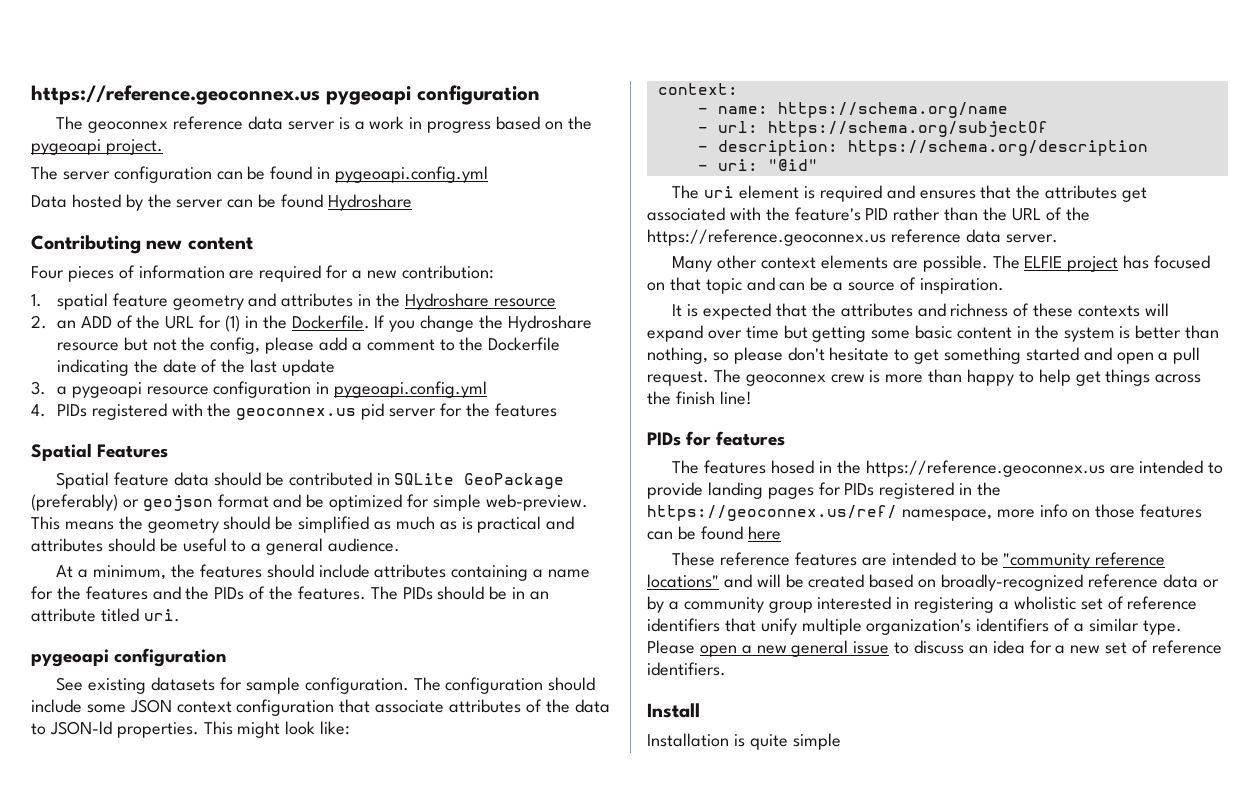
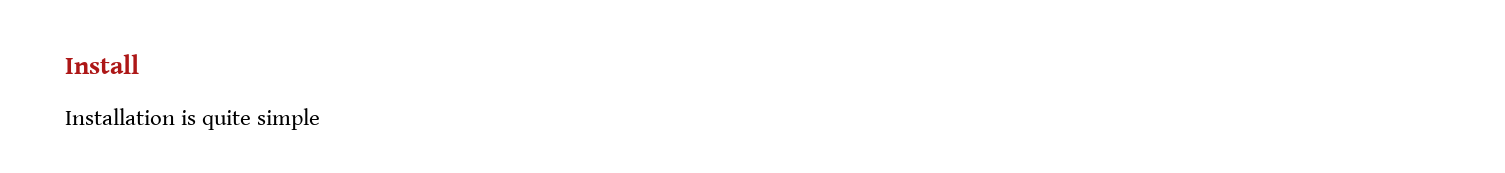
[31,85,540,105] [56,116,592,133] [31,139,163,155] [31,166,489,183] [31,194,412,211] [31,235,253,254] [31,265,494,282] [31,293,556,310] [31,315,592,332] [56,337,561,354] [56,359,336,376] [31,381,488,398] [31,403,557,420] [31,443,169,461] [56,472,565,489] [31,494,588,511] [31,516,575,533] [31,538,401,555] [56,564,590,581] [31,586,550,600] [31,608,180,622] [31,648,227,667] [56,677,596,694] [31,699,610,716] [31,721,351,738] [657,83,738,95] [697,102,1008,118] [697,121,1048,137] [697,140,1148,156] [697,159,818,171] [672,185,1147,202] [647,207,1090,221] [647,229,1058,246] [672,255,1210,272] [647,277,1004,294] [672,303,1169,320] [647,325,1220,342] [647,347,1201,364] [647,369,1202,386] [647,391,752,405] [647,431,786,446] [672,460,1224,477] [647,482,1002,499] [647,504,1203,521] [647,526,781,540] [672,552,1166,569] [647,574,1219,591] [647,596,1198,613] [647,618,1182,635] [647,640,1222,657] [647,662,726,676] https://reference.geoconnex.us pygeoapi configuration // The geoconnex reference data server is a work in progress based on the pygeoapi project. // The server configuration can be found in pygeoapi.config.yml // Data hosted by the server can be found Hydroshare // Contributing new content // Four pieces of information are required for a new contribution: // 1. spatial feature geometry and attributes in the Hydroshare resource // 2. an ADD of the URL for (1) in the Dockerfile. If you change the Hydroshare resource but not the config, please add a comment to the Dockerfile indicating the date of the last update // 3. a pygeoapi resource configuration in pygeoapi.config.yml // 4. PIDs registered with the geoconnex.us pid server for the features // Spatial Features // Spatial feature data should be contributed in SQLite GeoPackage (preferably) or geojson format and be optimized for simple web-preview. This means the geometry should be simplified as much as is practical and attributes should be useful to a general audience. // At a minimum, the features should include attributes containing a name for the features and the PIDs of the features. The PIDs should be in an attribute titled uri. // pygeoapi configuration // See existing datasets for sample configuration. The configuration should include some JSON context configuration that associate attributes of the data to JSON-ld properties. This might look like: // context: // - name: https://schema.org/name // - url: https://schema.org/subjectOf // - description: https://schema.org/description // - uri: "@id" // The uri element is required and ensures that the attributes get associated with the feature's PID rather than the URL of the https://reference.geoconnex.us reference data server. // Many other context elements are possible. The ELFIE project has focused on that topic and can be a source of inspiration. // It is expected that the attributes and richness of these contexts will expand over time but getting some basic content in the system is better than nothing, so please don't hesitate to get something started and open a pull request. The geoconnex crew is more than happy to help get things across the finish line! // PIDs for features // The features hosed in the https://reference.geoconnex.us are intended to provide landing pages for PIDs registered in the https://geoconnex.us/ref/ namespace, more info on those features can be found here // These reference features are intended to be "community reference locations" and will be created based on broadly-recognized reference data or by a community group interested in registering a wholistic set of reference identifiers that unify multiple organization's identifiers of a similar type. Please open a new general issue to discuss an idea for a new set of reference identifiers. // -> (65, 64) none

